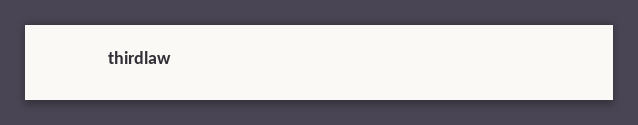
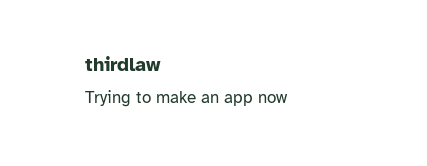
(171, 57) none -> [85,90,288,107] // Trying to make an app now

